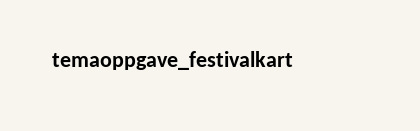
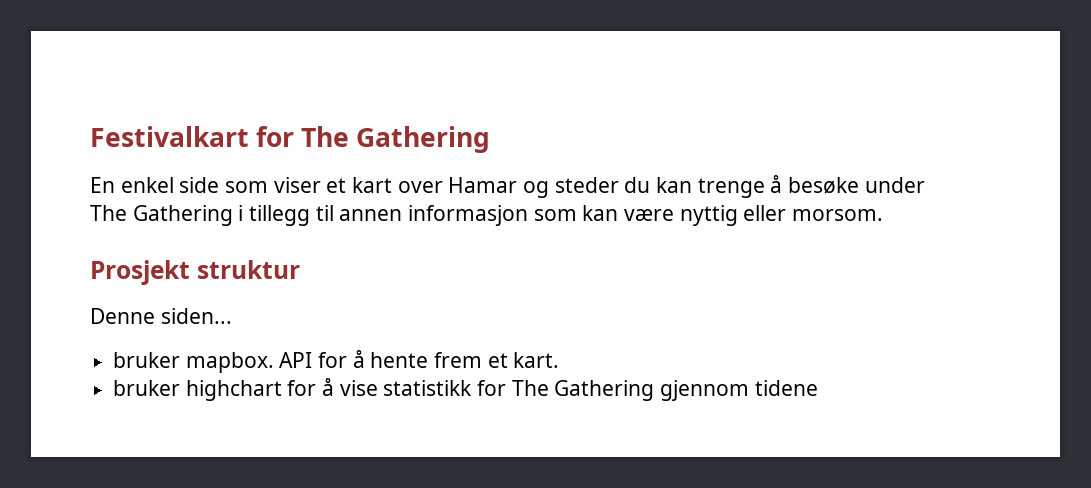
[52,51,293,70] temaoppgave_festivalkart -> [90,126,491,153] [90,175,925,198] [90,205,884,226] [90,260,300,285] [90,308,232,324] [113,350,560,373] [113,378,818,401] Festivalkart for The Gathering // En enkel side som viser et kart over Hamar og steder du kan trenge å besøke under The Gathering i tillegg til annen informasjon som kan være nyttig eller morsom. // Prosjekt struktur // Denne siden... // bruker mapbox. API for å hente frem et kart. // bruker highchart for å vise statistikk for The Gathering gjennom tidene

